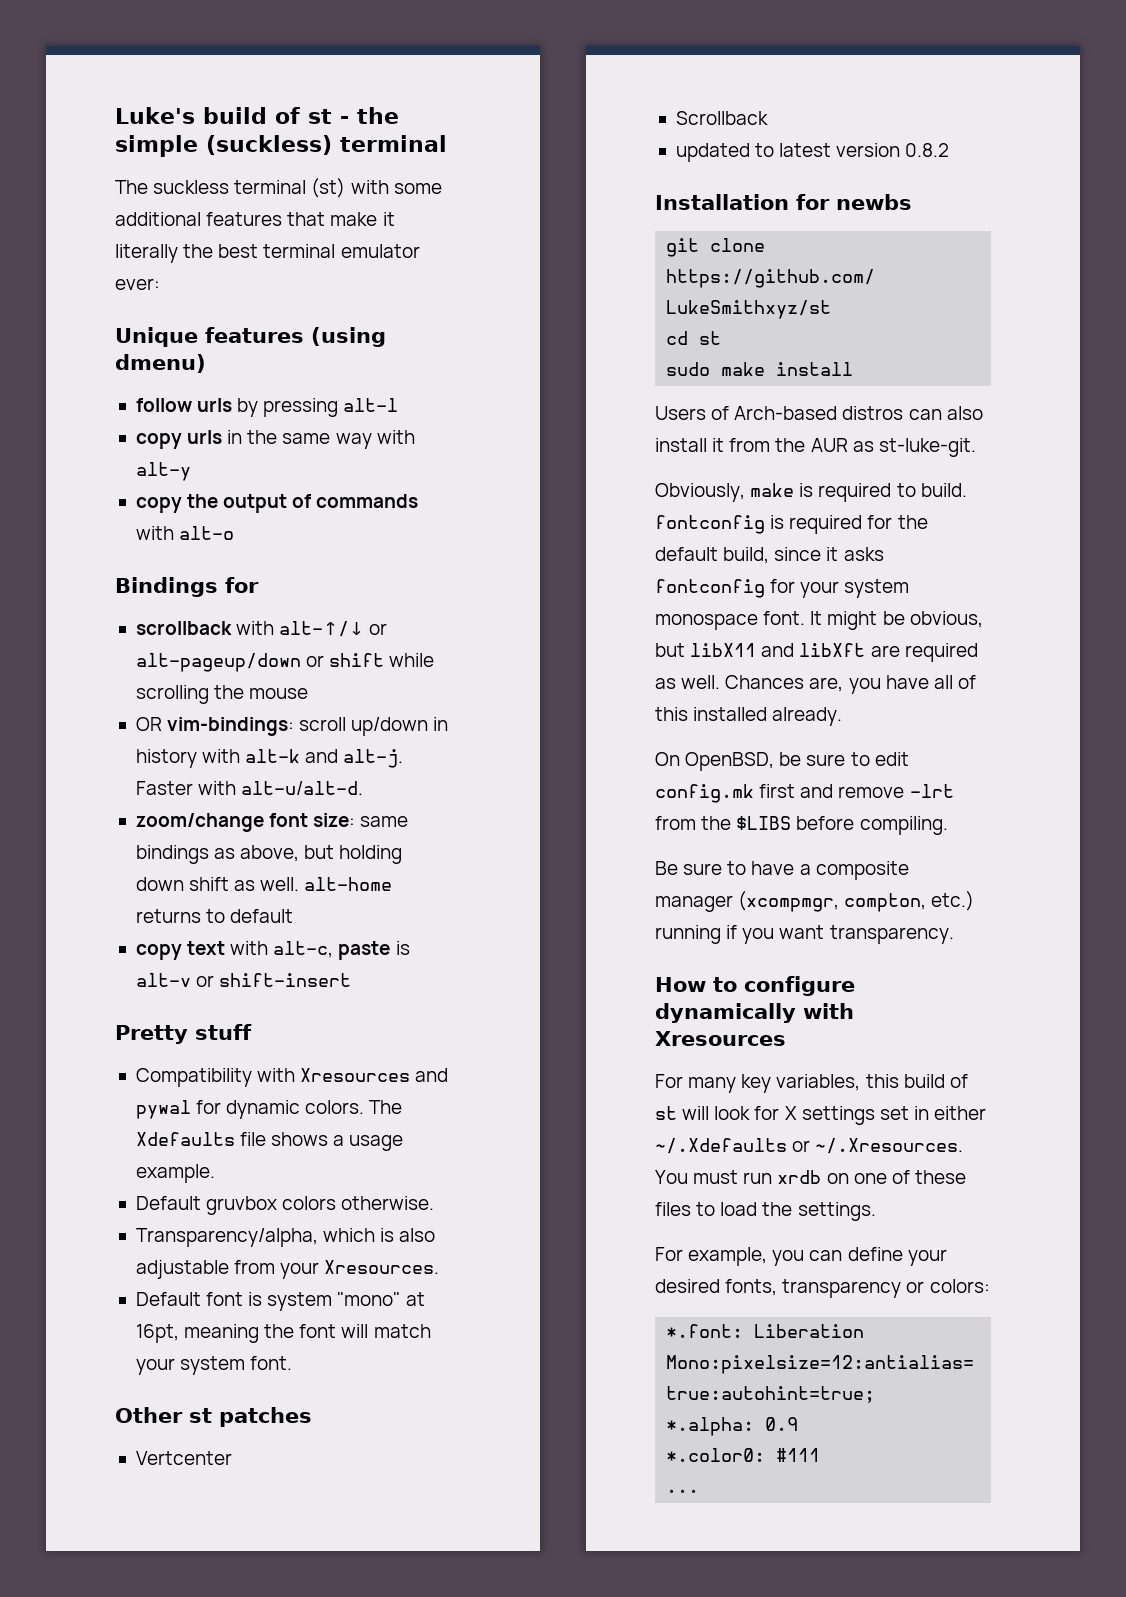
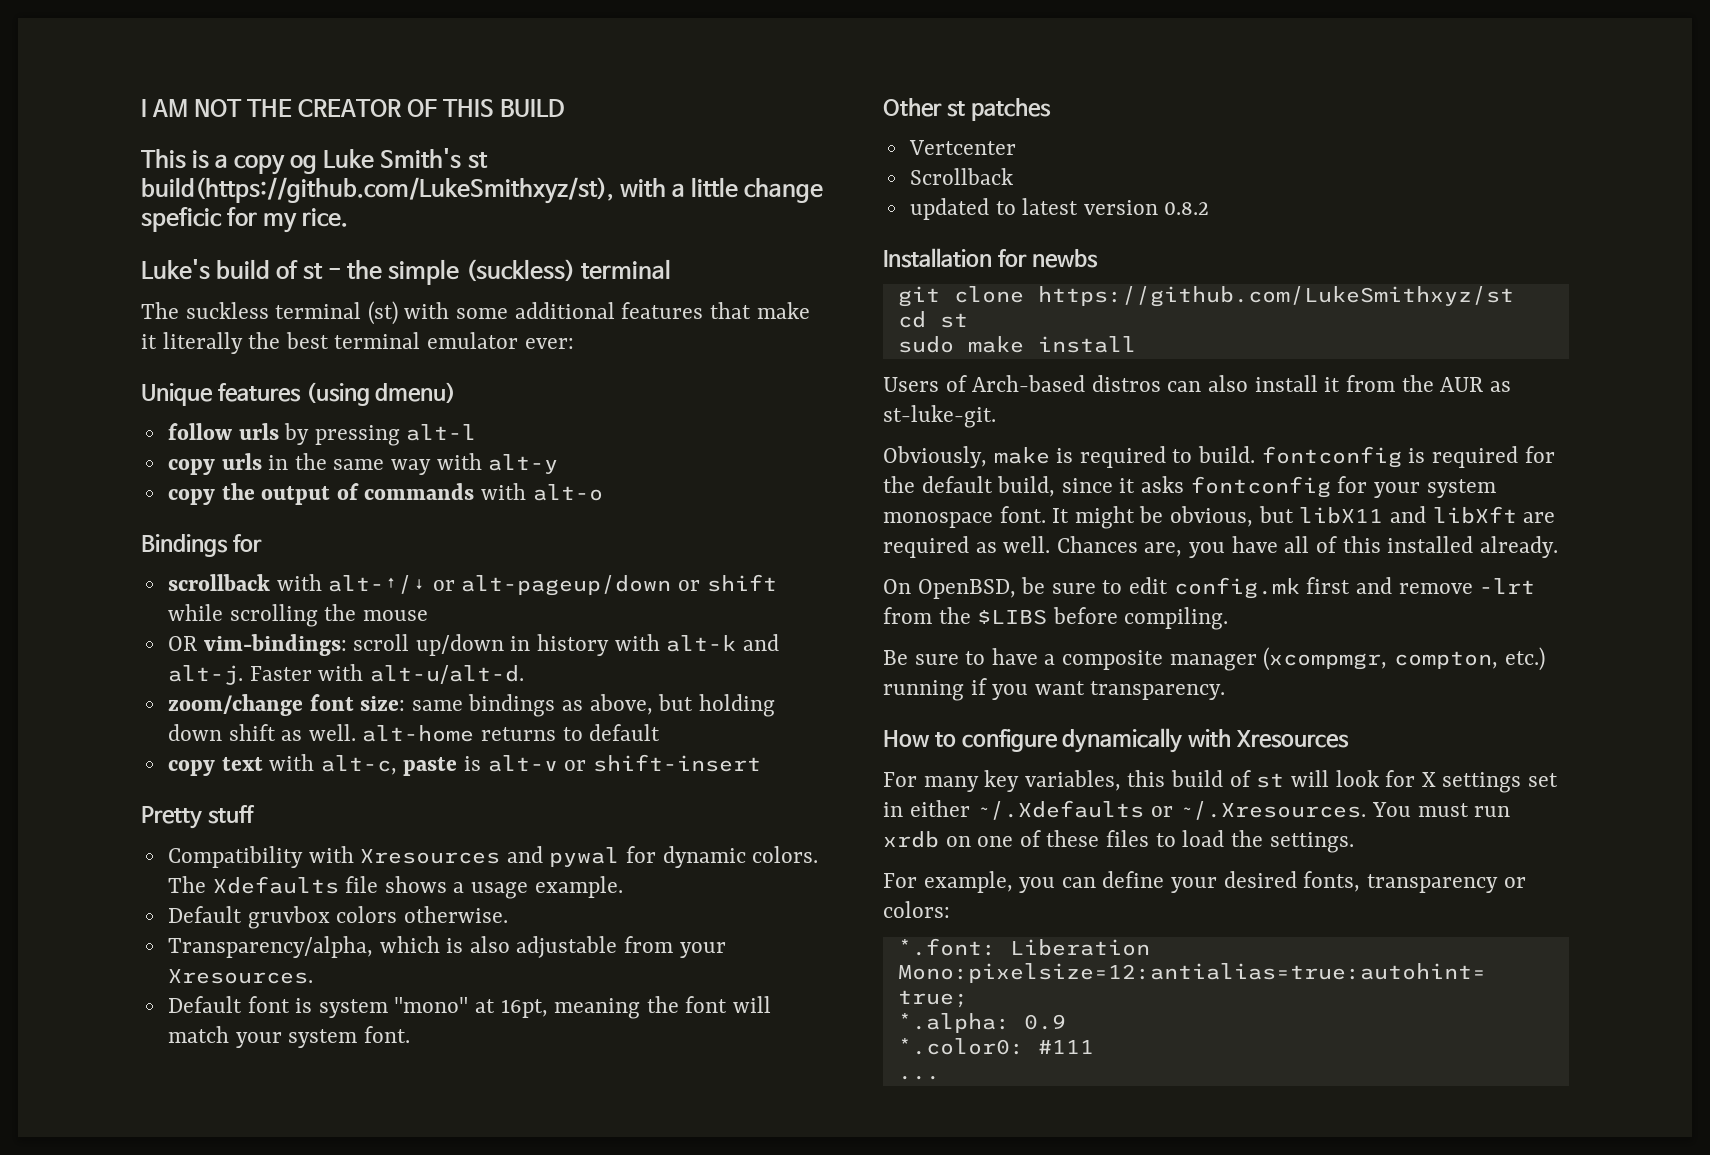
(115, 115) none -> [141,99,566,117] [141,148,488,175] [141,177,824,204] [141,207,349,233] I AM NOT THE CREATOR OF THIS BUILD // This is a copy og Luke Smith's st build(https://github.com/LukeSmithxyz/st), with a little change speficic for my rice. //

